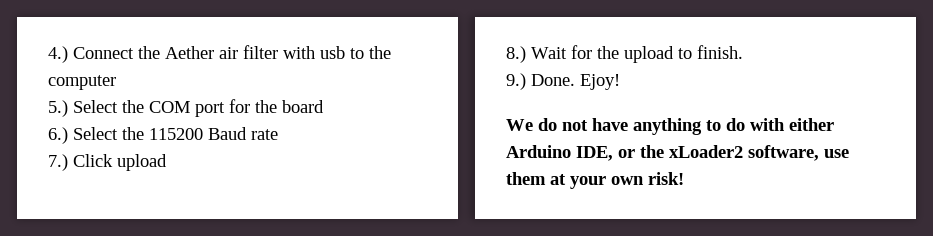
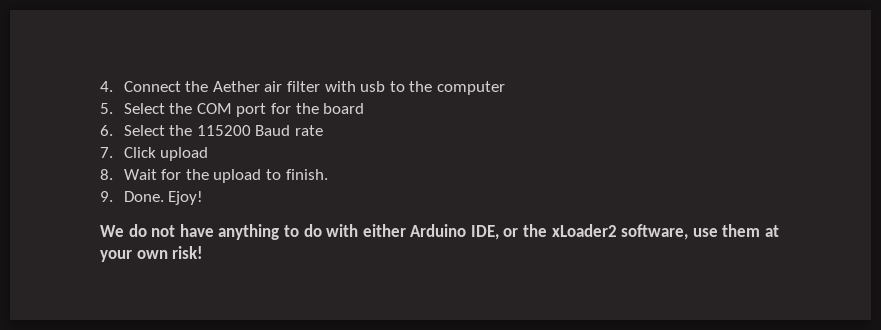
[48,46,68,63] 4.) -> [100,81,113,92] 4.
[48,100,68,117] 5.) -> [100,103,113,114] 5.
[48,127,68,144] 6.) -> [100,125,113,136] 6.
[48,154,68,171] 7.) -> [100,147,113,158] 7.
[506,46,526,63] 8.) -> [100,169,113,180] 8.
[506,73,526,90] 9.) -> [100,191,113,202] 9.

